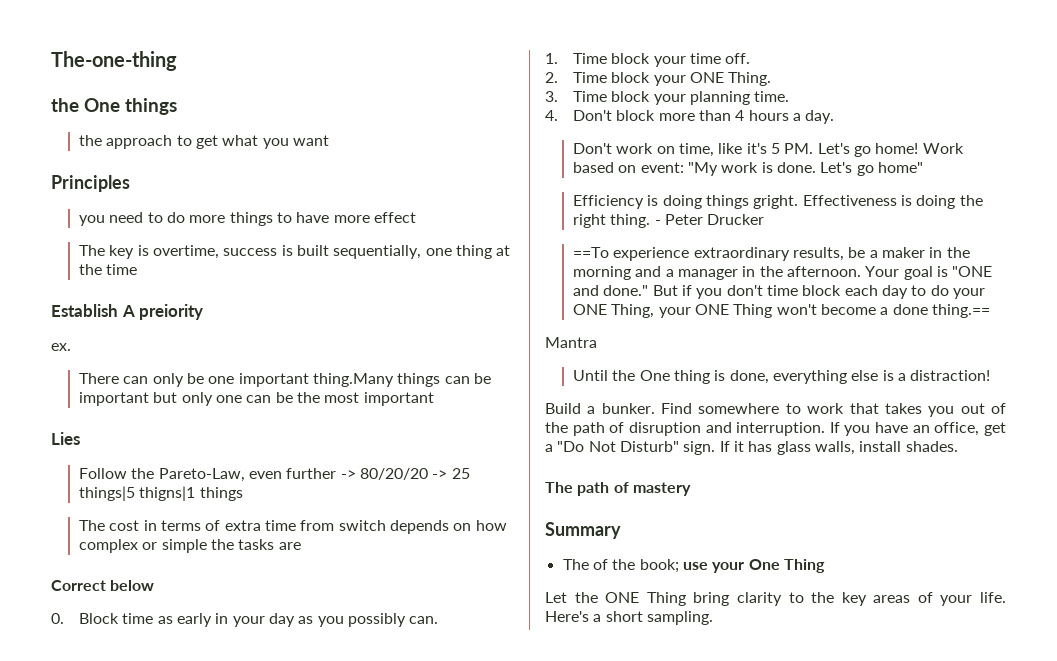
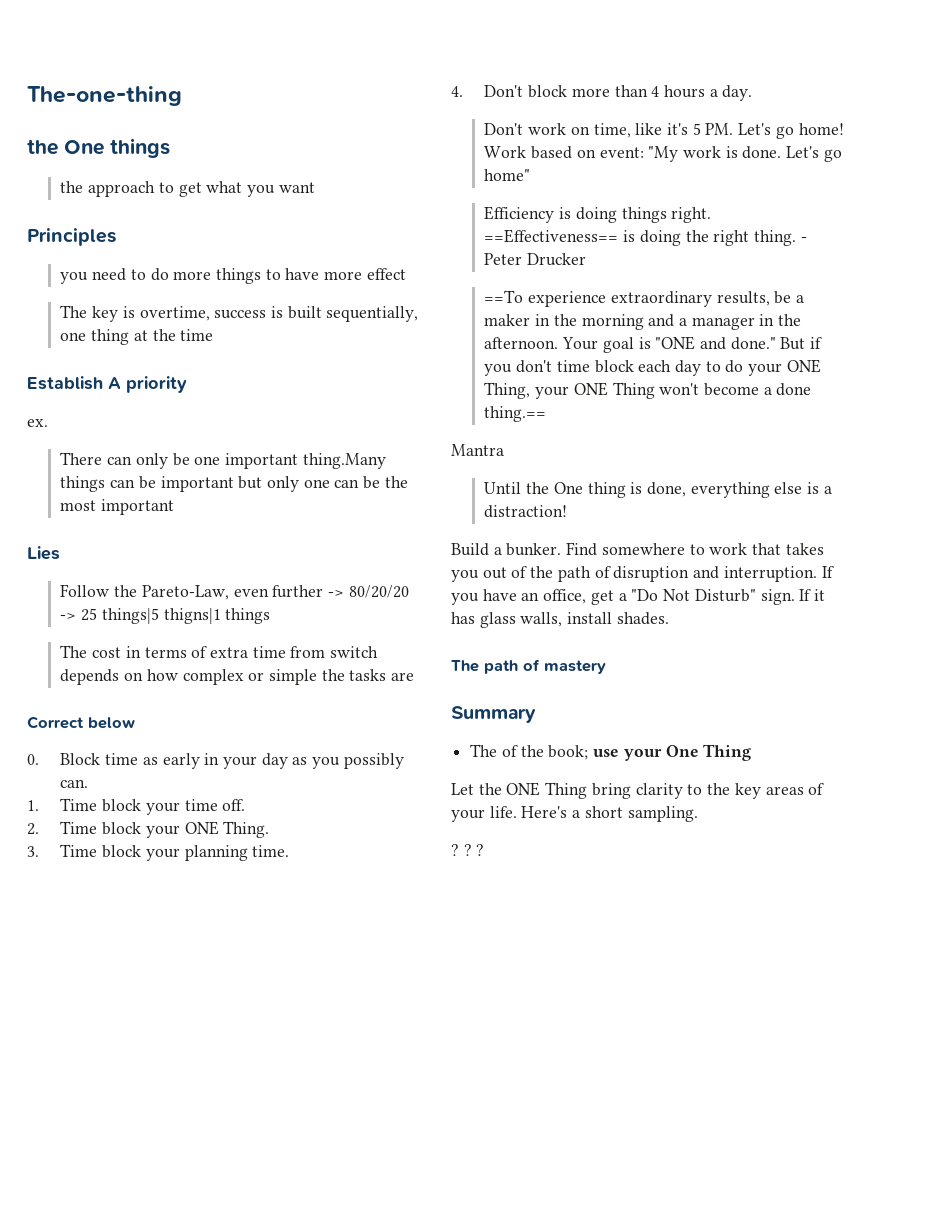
[139,304,204,320] preiority -> [126,376,187,393] priority
[753,195,897,209] gright. Effectiveness -> [671,207,712,223] [484,229,619,243] right. ==Effectiveness==
(713, 618) none -> [451,844,485,856] // ? ? ?

